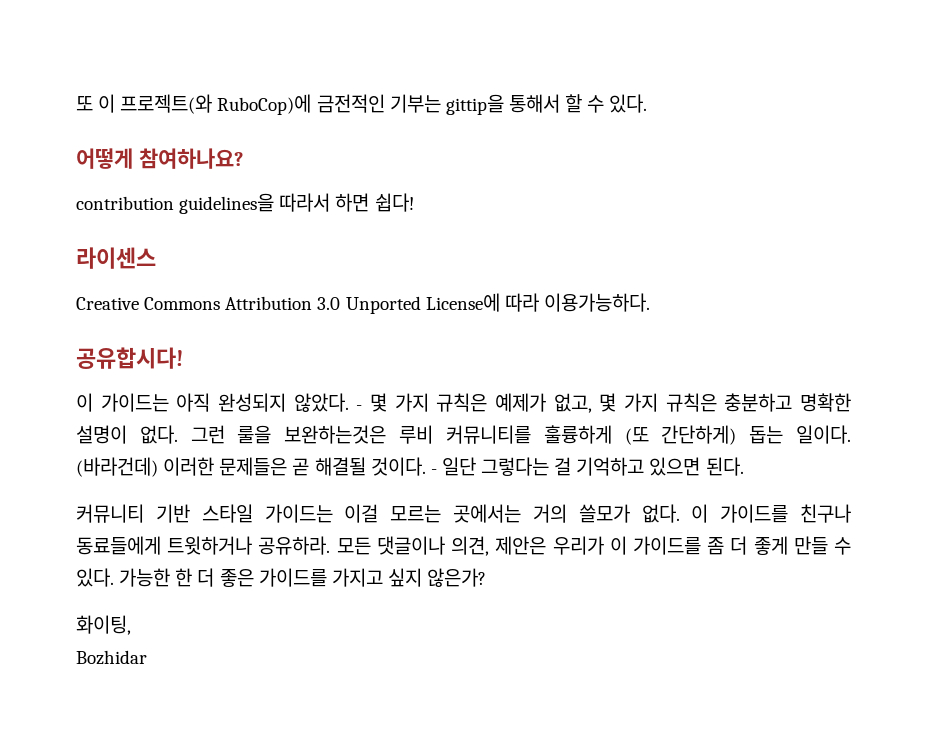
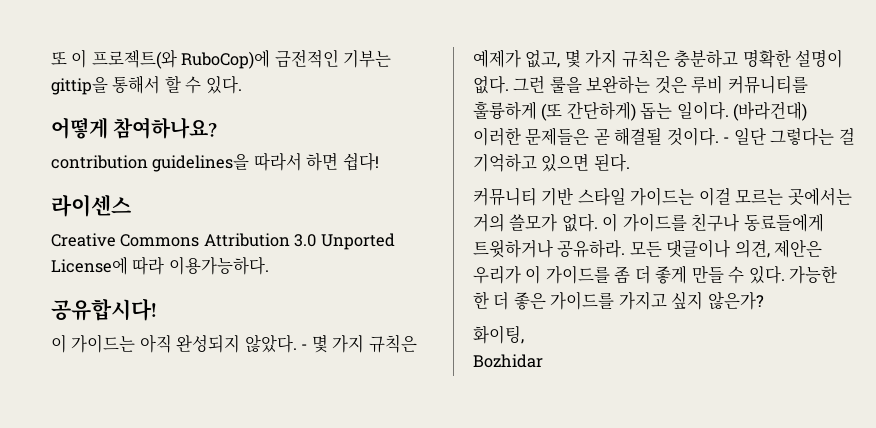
[284,425,387,444] 보완하는것은 -> [586,76,687,94] 보완하는 것은
[76,457,158,477] (바라건데) -> [733,101,808,121] (바라건대)

